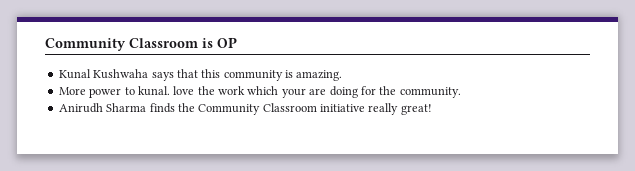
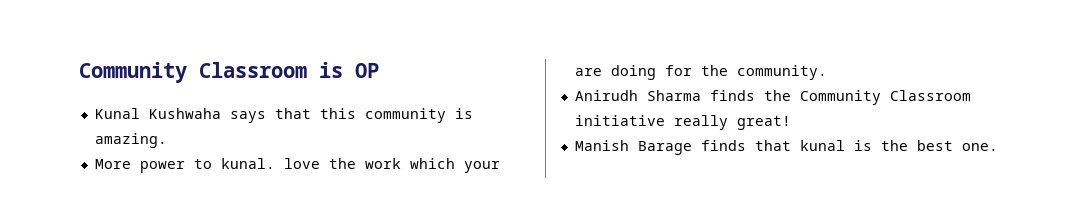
(432, 109) none -> [574,140,998,155] // Manish Barage finds that kunal is the best one.

